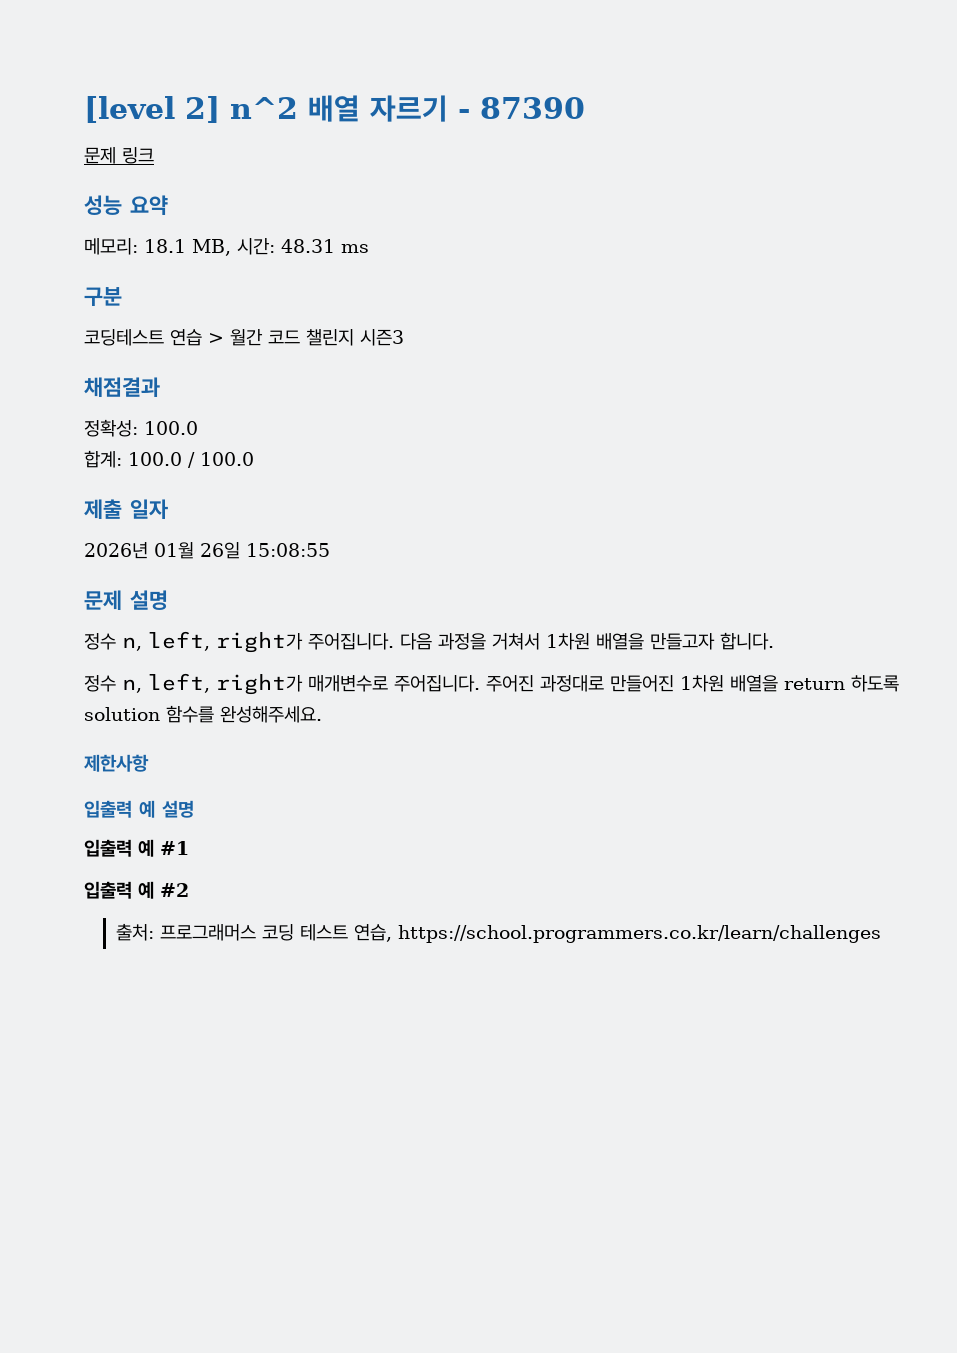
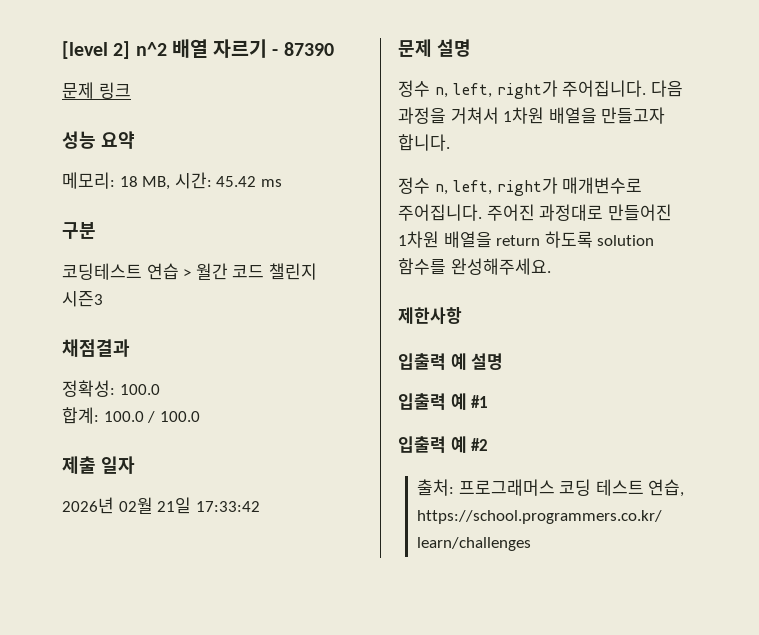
[144,239,186,253] 18.1 -> [119,176,138,187] 18
[281,239,335,253] 48.31 -> [216,176,257,187] 45.42
[154,542,330,559] 01월 26일 15:08:55 -> [118,497,260,514] 02월 21일 17:33:42

